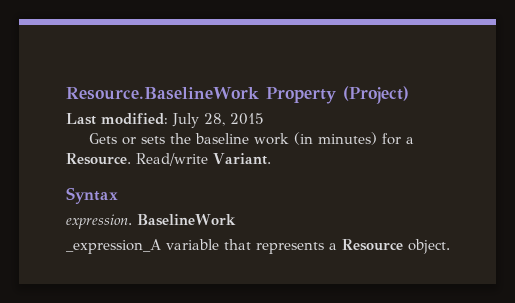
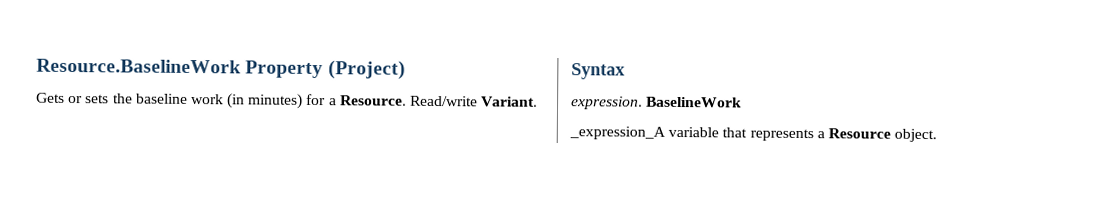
[66,113,264,128] // Last modified: July 28, 2015 -> (406, 70) none

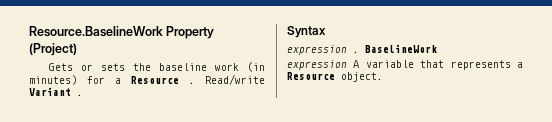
[339,95,539,107] Resource. Read/write Variant. -> [131,74,265,85] [29,87,83,96] Resource . Read/write Variant .
[571,96,643,110] expression. -> [287,45,359,55] expression .
[569,126,666,140] _expression_A -> [287,60,360,70] expression A

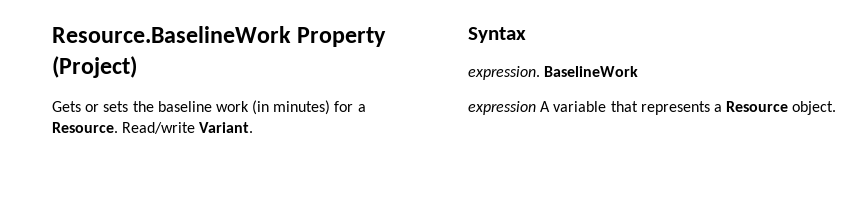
[131,74,265,85] [29,87,83,96] Resource . Read/write Variant . -> [52,122,254,134] Resource. Read/write Variant.
[287,45,359,55] expression . -> [468,66,540,80] expression.

